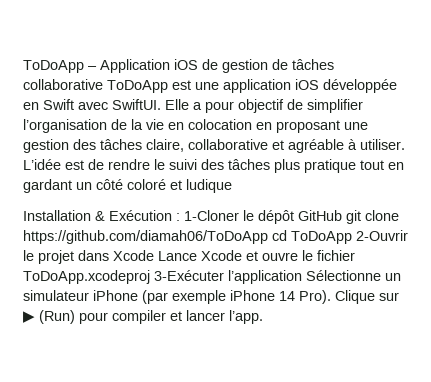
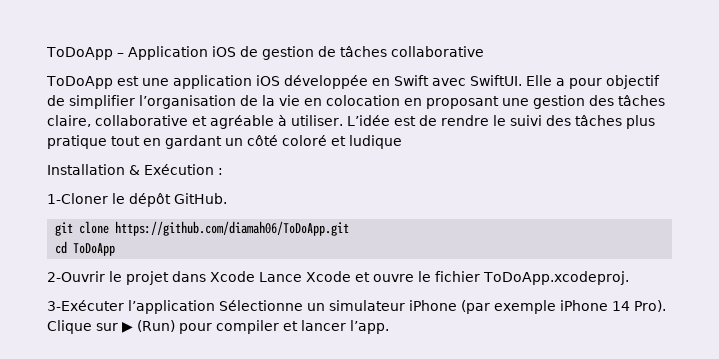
(103, 84) none -> (484, 51) //
(180, 217) none -> (223, 171) //
[298,210,342,221] GitHub -> [174,193,227,204] GitHub. //
[23,230,268,244] https://github.com/diamah06/ToDoApp -> [115,221,350,236] https://github.com/diamah06/ToDoApp.git //
(352, 237) none -> (116, 249) //
[23,270,150,284] ToDoApp.xcodeproj -> [483,271,629,285] ToDoApp.xcodeproj. //

